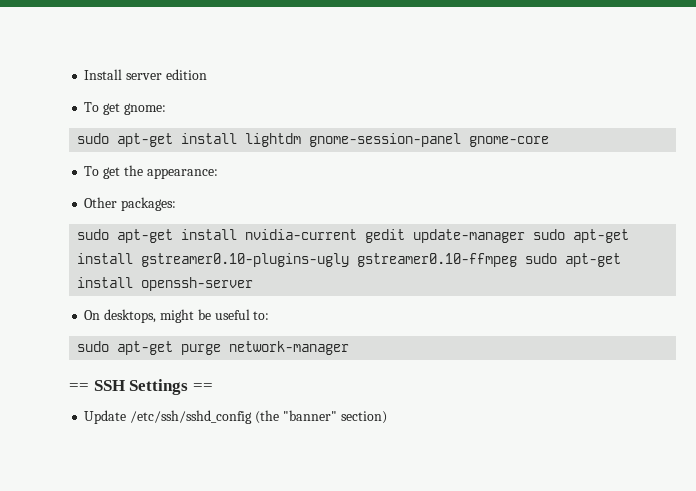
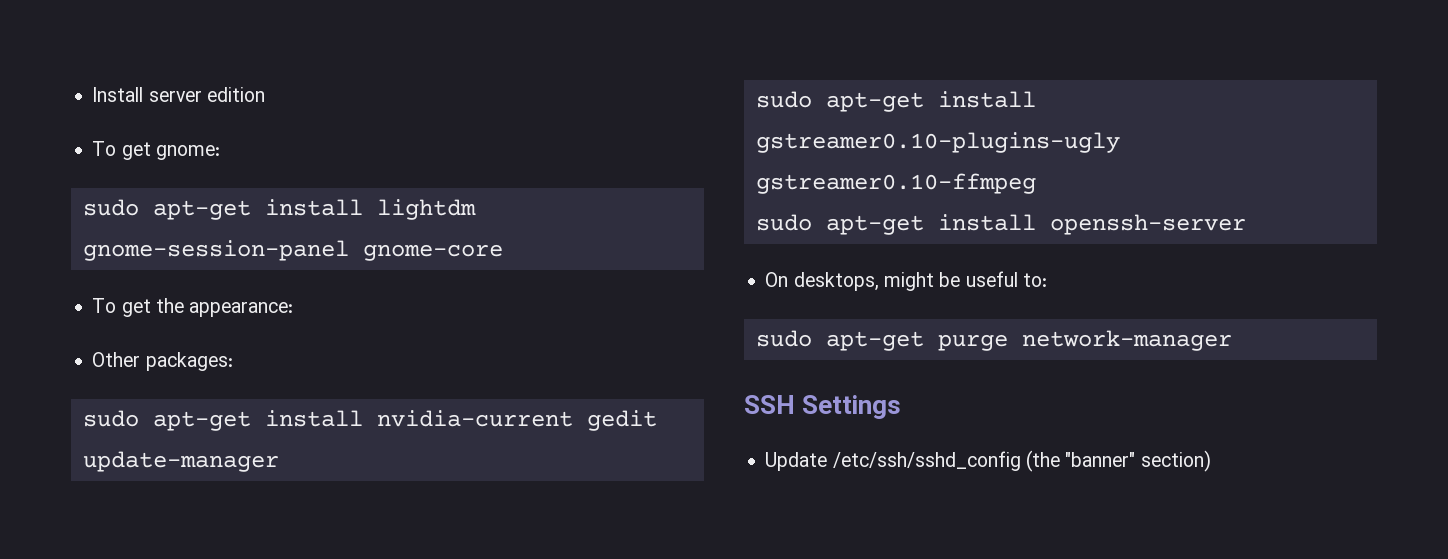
(526, 236) none -> (279, 461) //
(518, 260) none -> (1036, 183) //
[69,383,89,391] == -> (1232, 340) none
[192,383,213,391] == -> (902, 407) none

